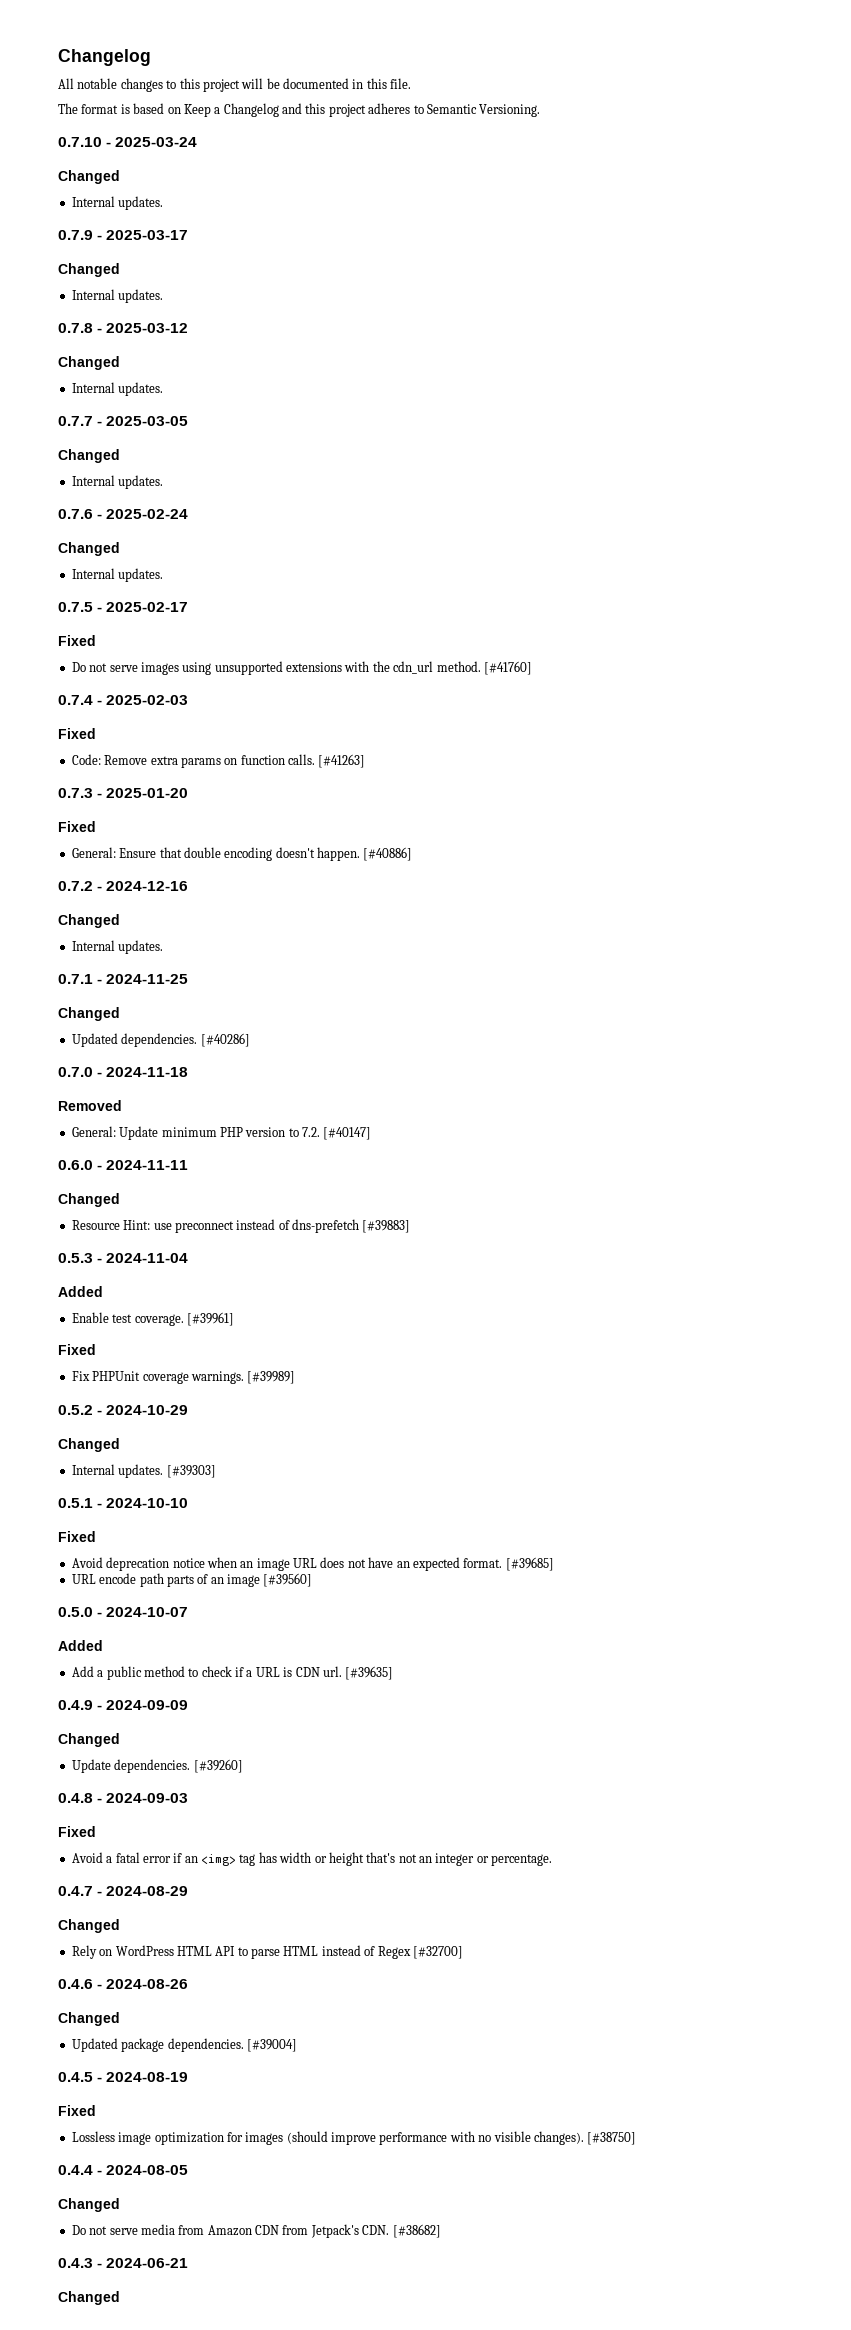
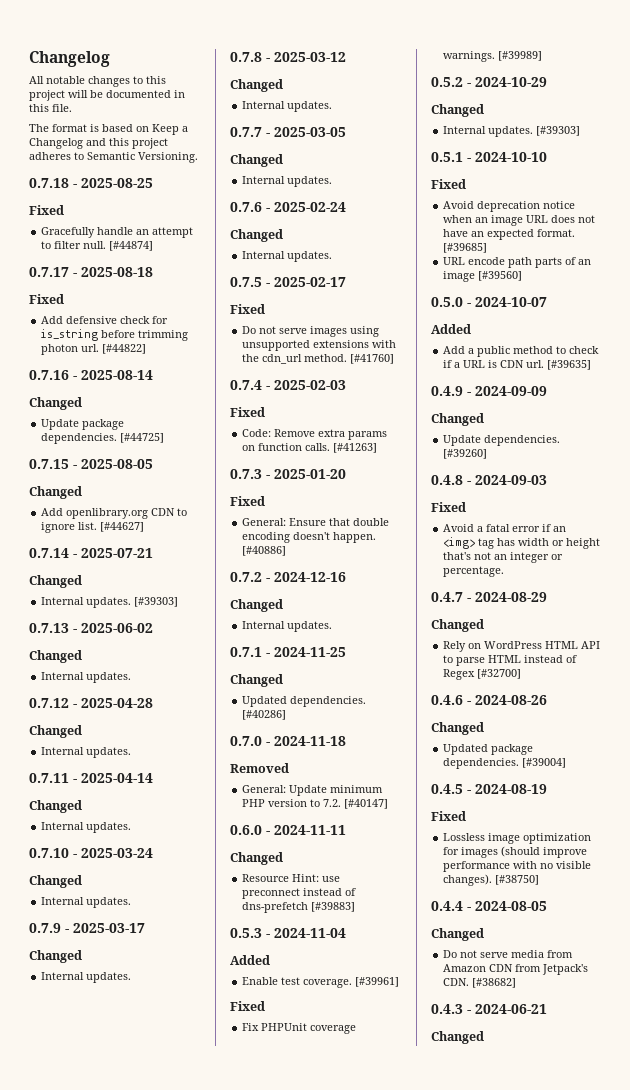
(541, 110) none -> [29,178,153,188] [29,205,64,215] [41,227,194,238] [41,241,154,251] [29,267,153,277] [29,294,64,304] [41,316,169,324] [41,329,189,341] [41,344,147,355] [29,370,153,380] [29,397,82,410] [41,419,125,430] [41,433,165,444] [29,459,153,469] [29,486,82,499] [41,508,188,519] [41,522,145,533] [29,548,153,558] [29,575,82,588] [41,597,179,608] [29,623,153,633] [29,650,82,663] [41,672,132,683] [29,698,153,708] [29,725,82,738] [41,747,132,758] [29,773,153,783] [29,800,82,813] [41,822,132,833] // 0.7.18 - 2025-08-25 // Fixed // Gracefully handle an attempt to filter null. [#44874] // 0.7.17 - 2025-08-18 // Fixed // Add defensive check for is_string before trimming photon url. [#44822] // 0.7.16 - 2025-08-14 // Changed // Update package dependencies. [#44725] // 0.7.15 - 2025-08-05 // Changed // Add openlibrary.org CDN to ignore list. [#44627] // 0.7.14 - 2025-07-21 // Changed // Internal updates. [#39303] // 0.7.13 - 2025-06-02 // Changed // Internal updates. // 0.7.12 - 2025-04-28 // Changed // Internal updates. // 0.7.11 - 2025-04-14 // Changed // Internal updates.

